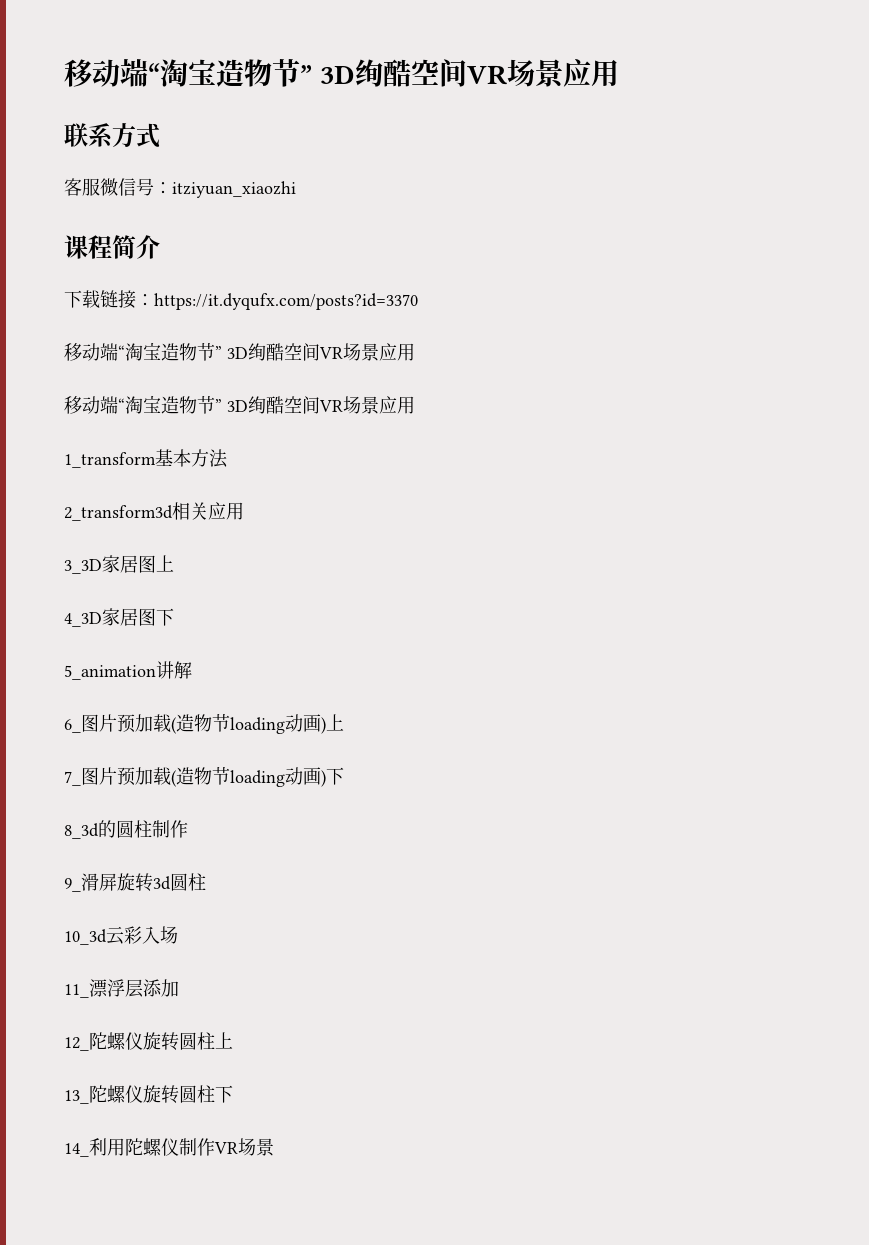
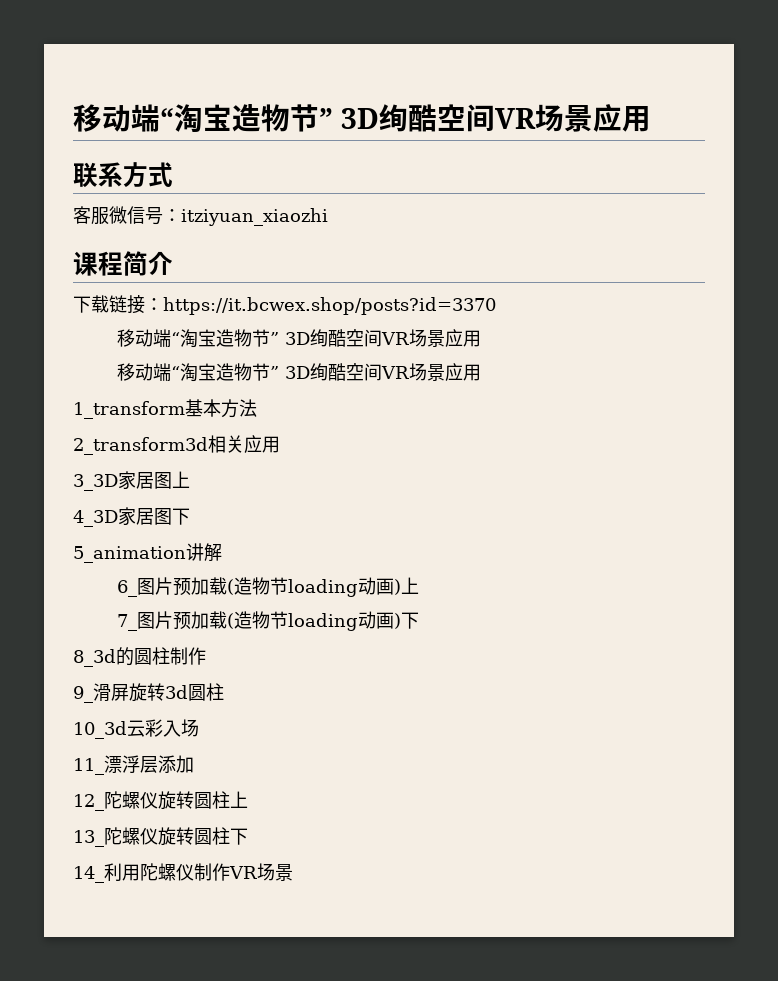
[154,293,418,310] https://it.dyqufx.com/posts?id=3370 -> [163,297,496,315] https://it.bcwex.shop/posts?id=3370

